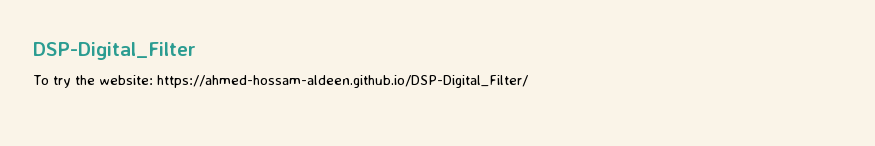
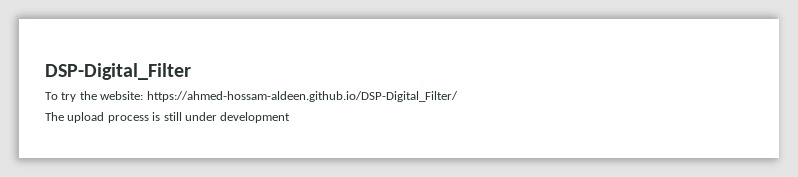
(528, 81) none -> [45,112,291,123] // The upload process is still under development

